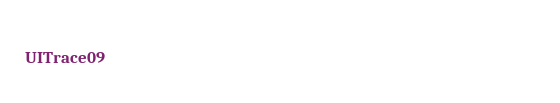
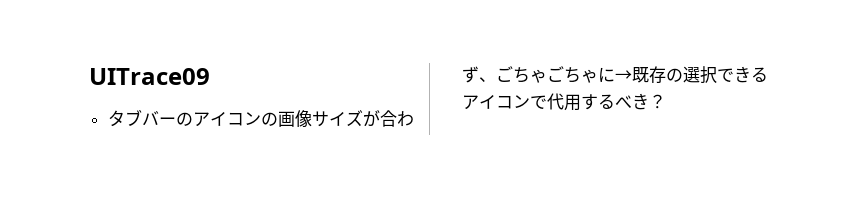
(105, 57) none -> [107,109,414,127] [461,66,768,84] [461,93,666,111] // タブバーのアイコンの画像サイズが合わず、ごちゃごちゃに→既存の選択できるアイコンで代用するべき？

